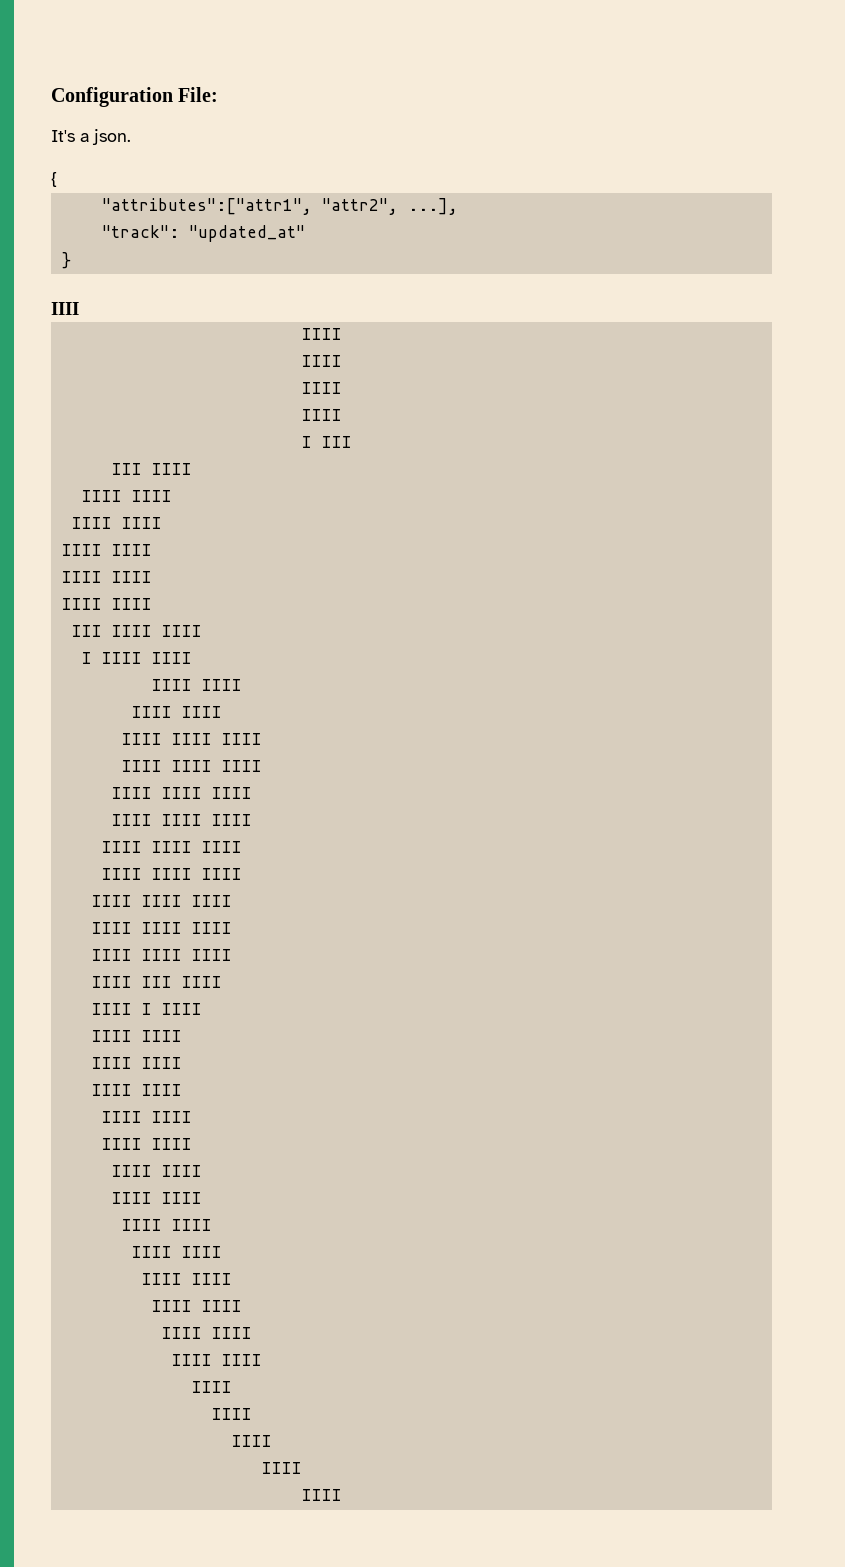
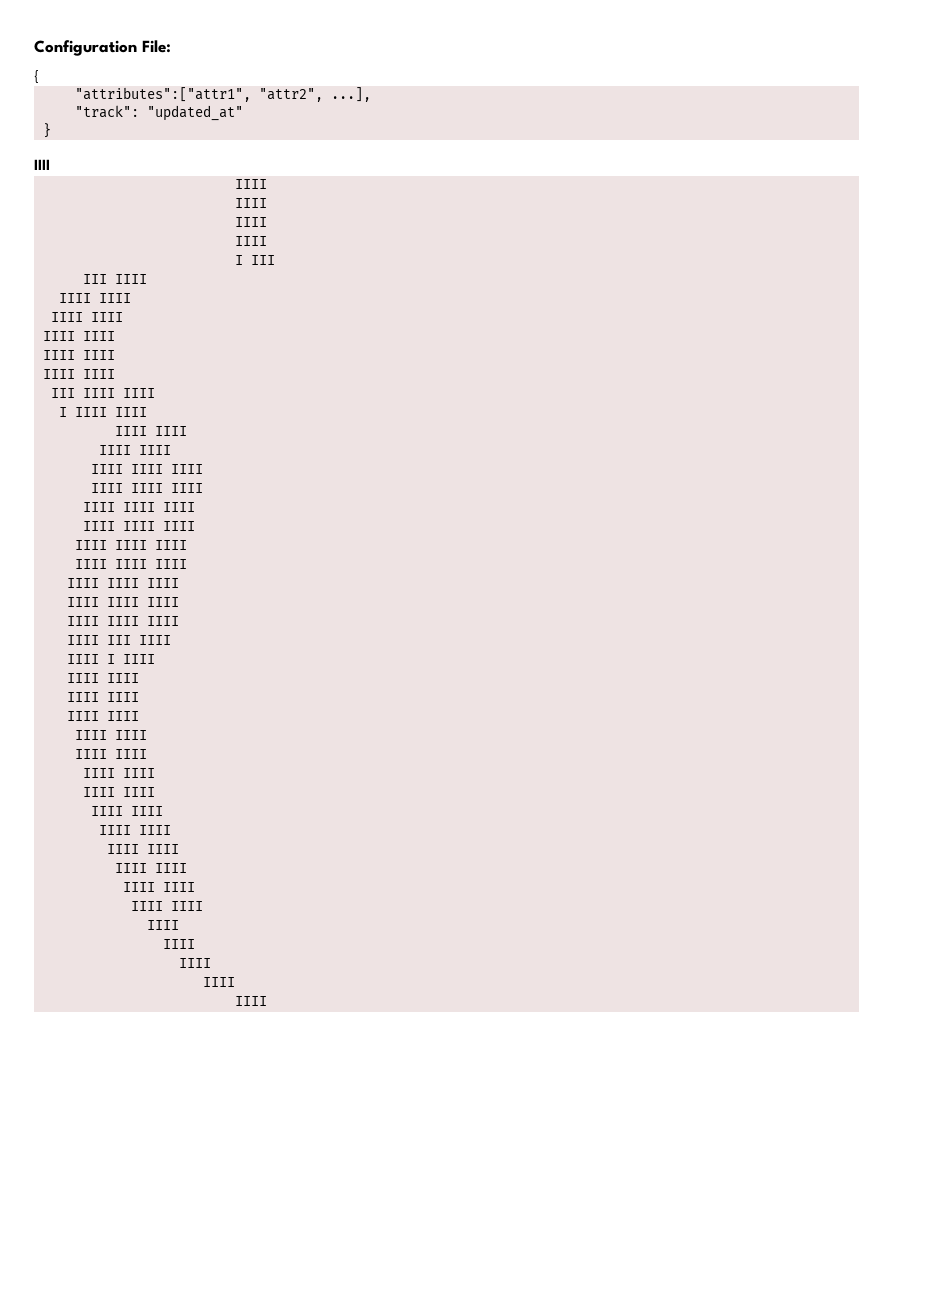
[51,129,131,145] // It's a json. -> (171, 46) none

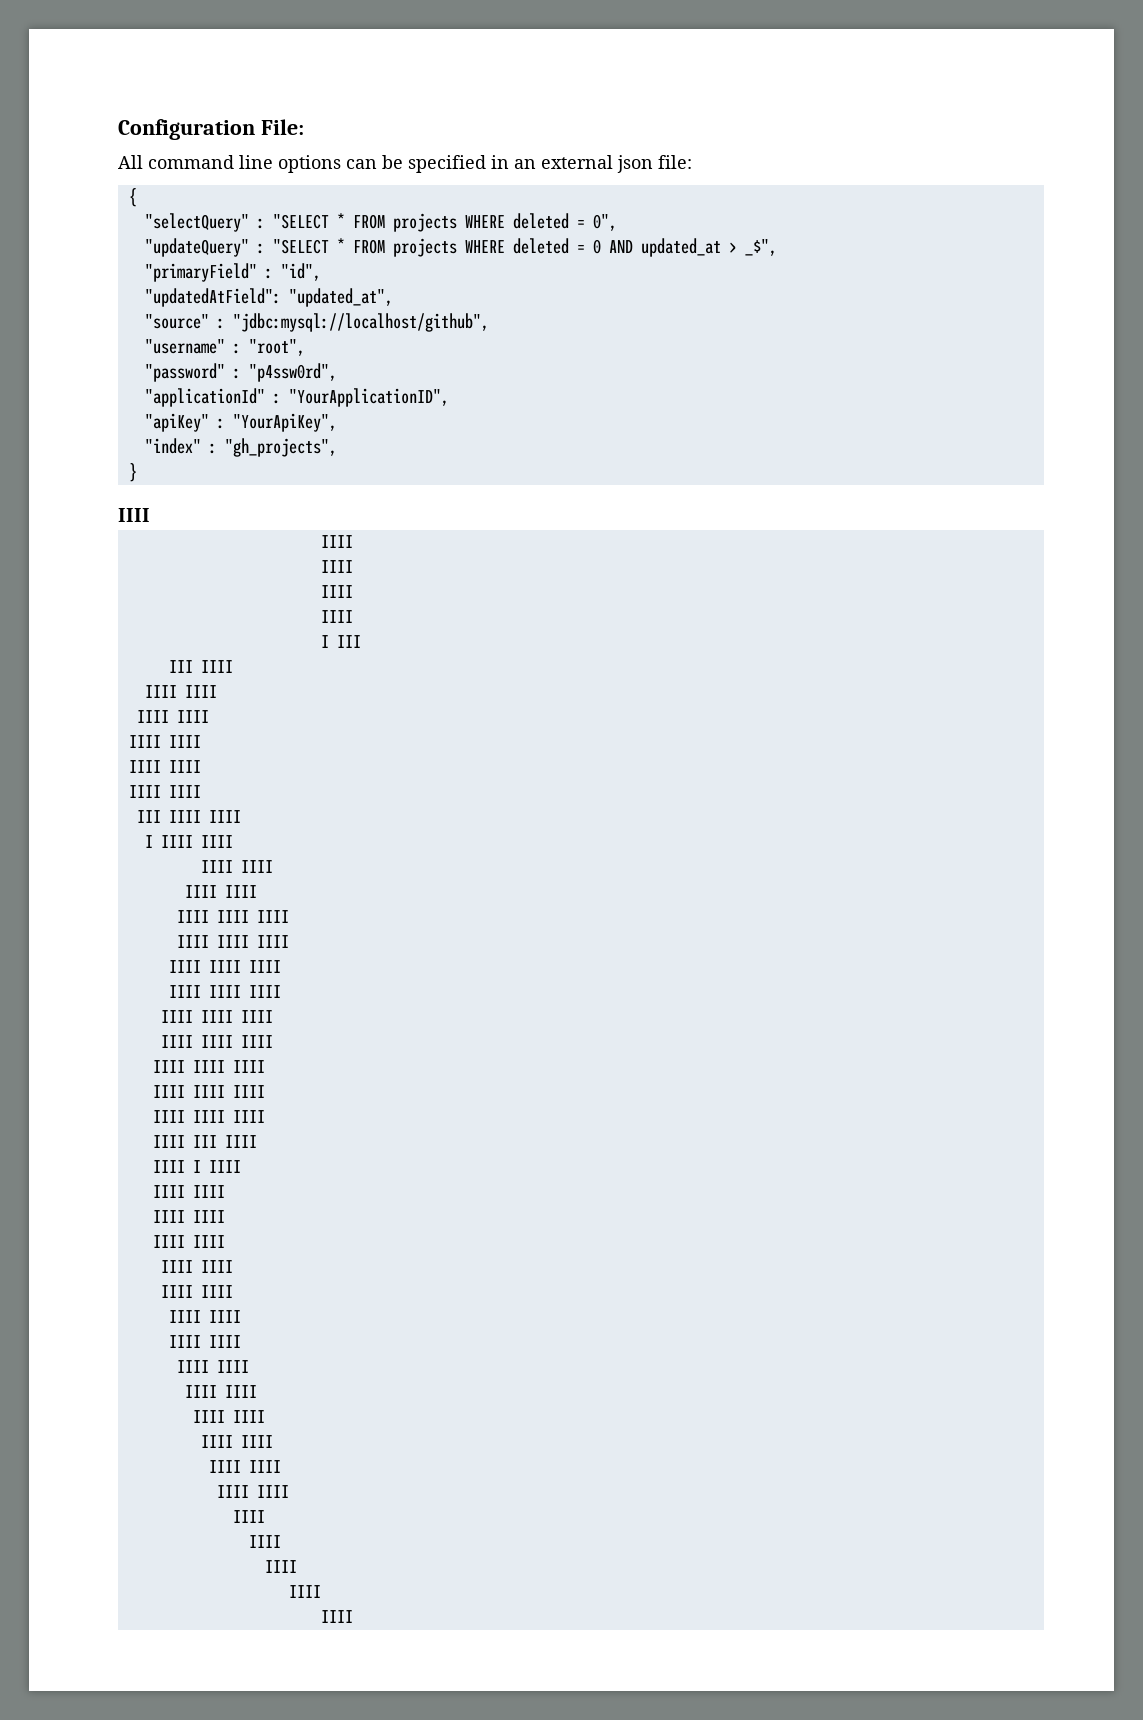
[34,70,39,84] [74,87,371,102] [74,105,243,121] { // "attributes":["attr1", "attr2", ...], // "track": "updated_at" -> [118,155,692,173] [128,188,137,207] [144,213,617,232] [144,238,777,257] [144,263,321,282] [144,288,393,307] [144,313,489,332] [144,339,305,356] [144,363,337,382] [144,388,449,407] [144,413,337,432] [144,438,337,457] All command line options can be specified in an external json file: // { // "selectQuery" : "SELECT * FROM projects WHERE deleted = 0", // "updateQuery" : "SELECT * FROM projects WHERE deleted = 0 AND updated_at > _$", // "primaryField" : "id", // "updatedAtField": "updated_at", // "source" : "jdbc:mysql://localhost/github", // "username" : "root", // "password" : "p4ssw0rd", // "applicationId" : "YourApplicationID", // "apiKey" : "YourApiKey", // "index" : "gh_projects",

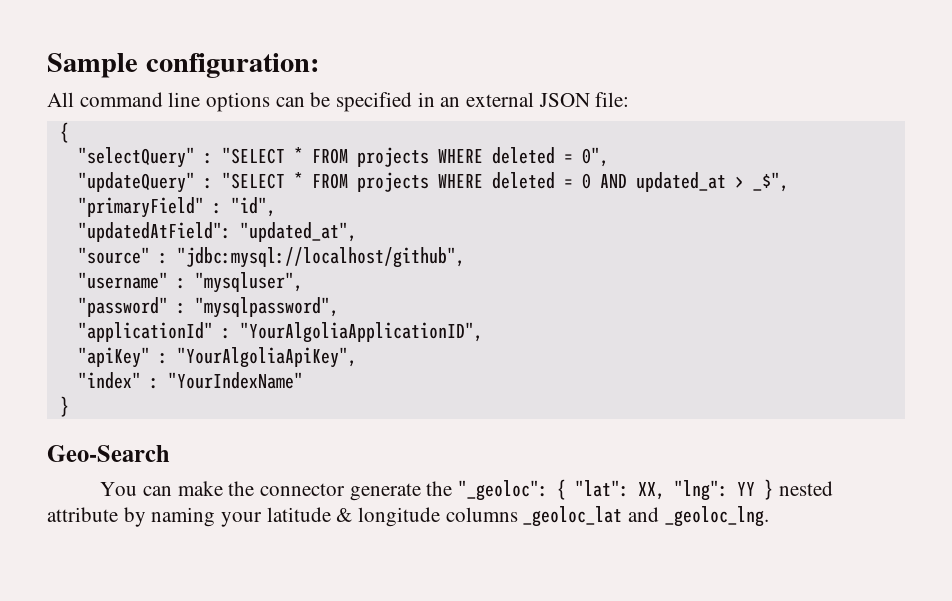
[118,119,304,140] Configuration File: -> [47,53,319,78] Sample configuration:
[617,155,653,173] json -> [538,93,590,107] JSON
[248,339,305,356] "root", -> [194,272,303,293] "mysqluser",
[248,363,337,382] "p4ssw0rd", -> [194,297,339,318] "mysqlpassword",
[288,388,449,407] "YourApplicationID", -> [239,322,483,343] "YourAlgoliaApplicationID",
[232,413,337,432] "YourApiKey", -> [176,347,357,368] "YourAlgoliaApiKey",
[224,438,337,457] "gh_projects", -> [167,372,303,389] "YourIndexName"
[118,508,150,522] [320,535,353,548] [320,560,353,573] [320,585,353,598] [320,610,353,623] [320,635,361,648] [168,660,233,673] [144,685,217,698] [136,710,209,723] [128,735,201,748] [128,760,201,773] [128,785,201,798] [136,810,241,823] [144,835,233,848] [200,860,273,873] [184,885,257,898] [176,910,289,923] [176,935,289,948] [168,960,281,973] [168,985,281,998] [160,1010,273,1023] [160,1035,273,1048] [152,1060,265,1073] [152,1085,265,1098] [152,1110,265,1123] [152,1135,257,1148] [152,1160,241,1173] [152,1185,225,1198] [152,1210,225,1223] [152,1235,225,1248] [160,1260,233,1273] [160,1285,233,1298] [168,1310,241,1323] [168,1335,241,1348] [176,1360,249,1373] [184,1385,257,1398] [192,1410,265,1423] [200,1435,273,1448] [208,1460,281,1473] [216,1485,289,1498] [232,1510,265,1523] [248,1535,281,1548] [264,1560,297,1573] [288,1585,321,1598] [320,1610,353,1623] IIII // IIII // IIII // IIII // IIII // I III // III IIII // IIII IIII // IIII IIII // IIII IIII // IIII IIII // IIII IIII // III IIII IIII // I IIII IIII // IIII IIII // IIII IIII // IIII IIII IIII // IIII IIII IIII // IIII IIII IIII // IIII IIII IIII // IIII IIII IIII // IIII IIII IIII // IIII IIII IIII // IIII IIII IIII // IIII IIII IIII // IIII III IIII // IIII I IIII // IIII IIII // IIII IIII // IIII IIII // IIII IIII // IIII IIII // IIII IIII // IIII IIII // IIII IIII // IIII IIII // IIII IIII // IIII IIII // IIII IIII // IIII IIII // IIII // IIII // IIII // IIII // IIII -> [47,445,170,462] [100,479,833,501] [47,506,769,527] Geo-Search // You can make the connector generate the "_geoloc": { "lat": XX, "lng": YY } nested attribute by naming your latitude & longitude columns _geoloc_lat and _geoloc_lng.

